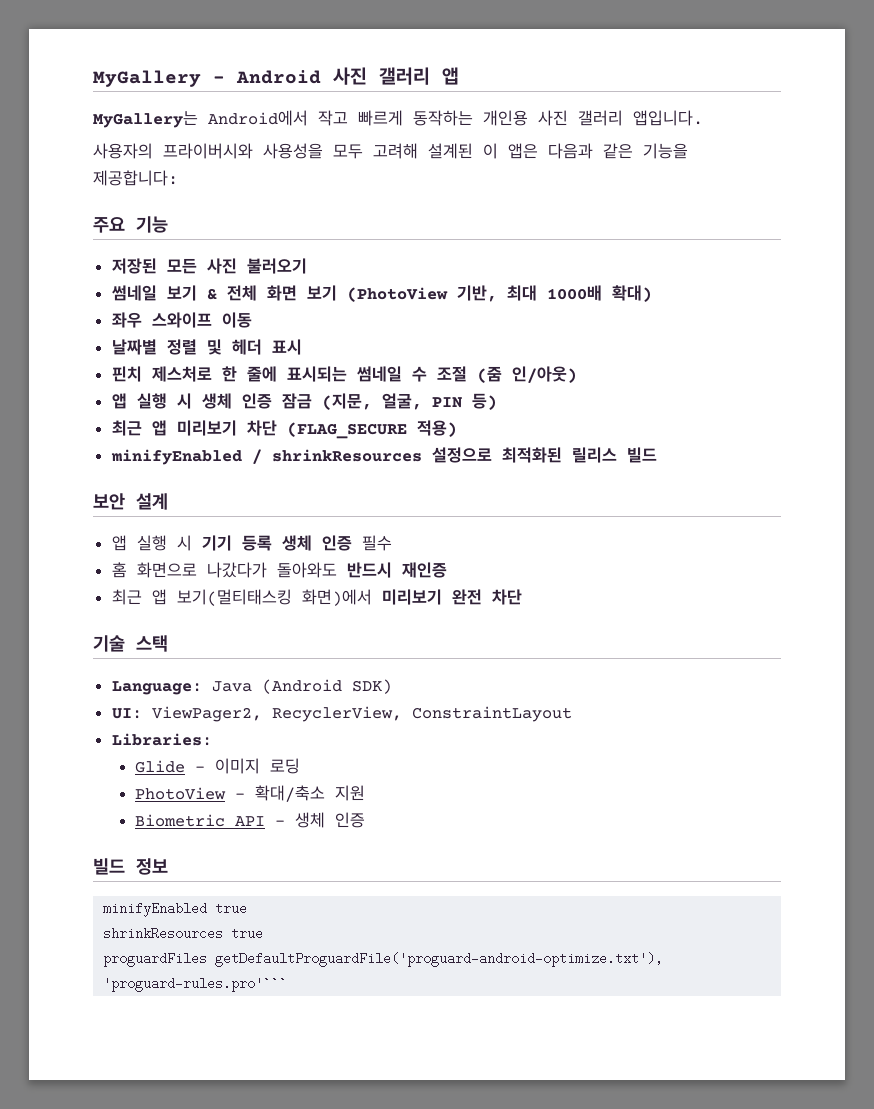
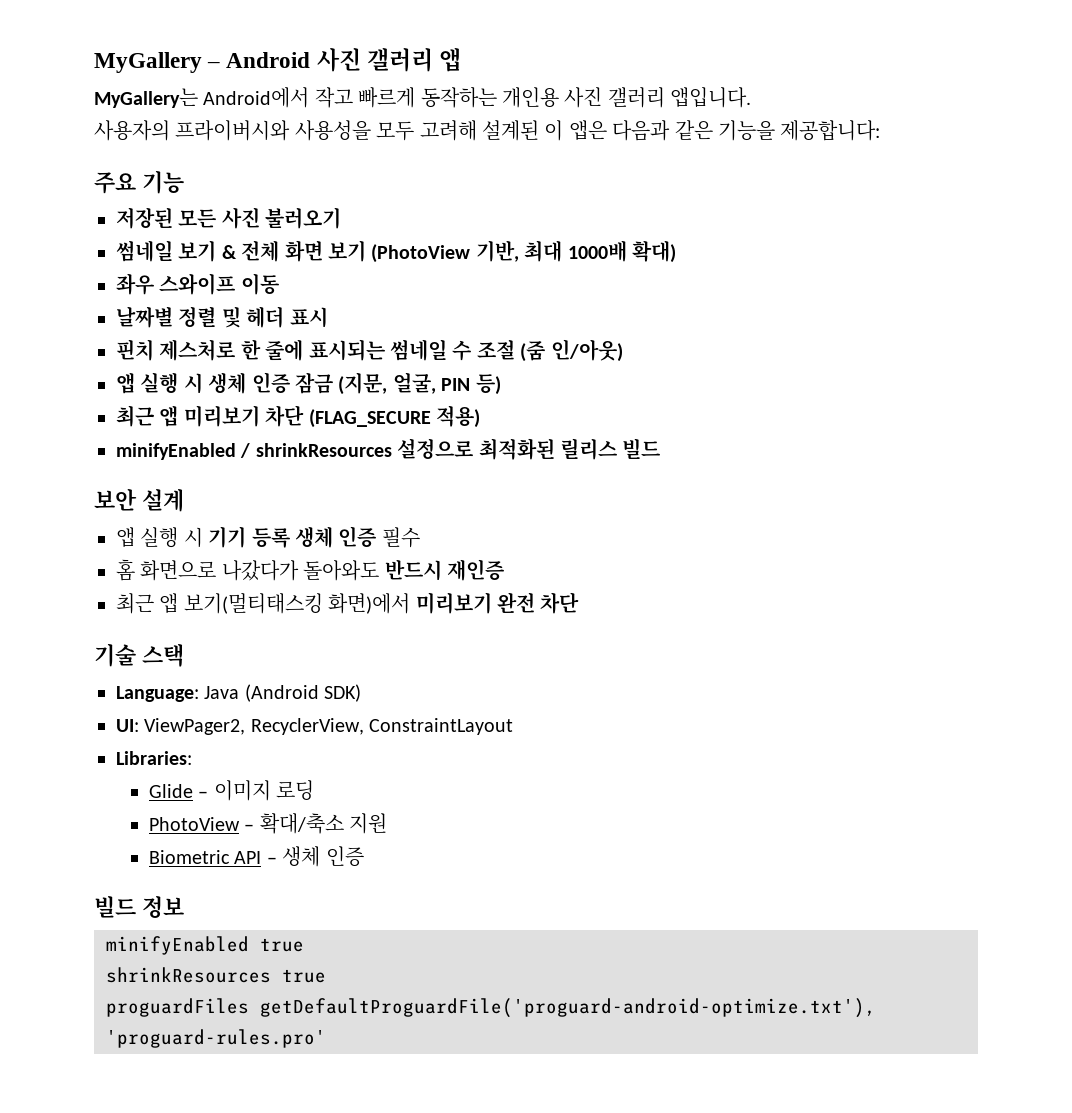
[103,977,288,992] 'proguard-rules.pro'``` -> [106,1029,326,1048] 'proguard-rules.pro'

